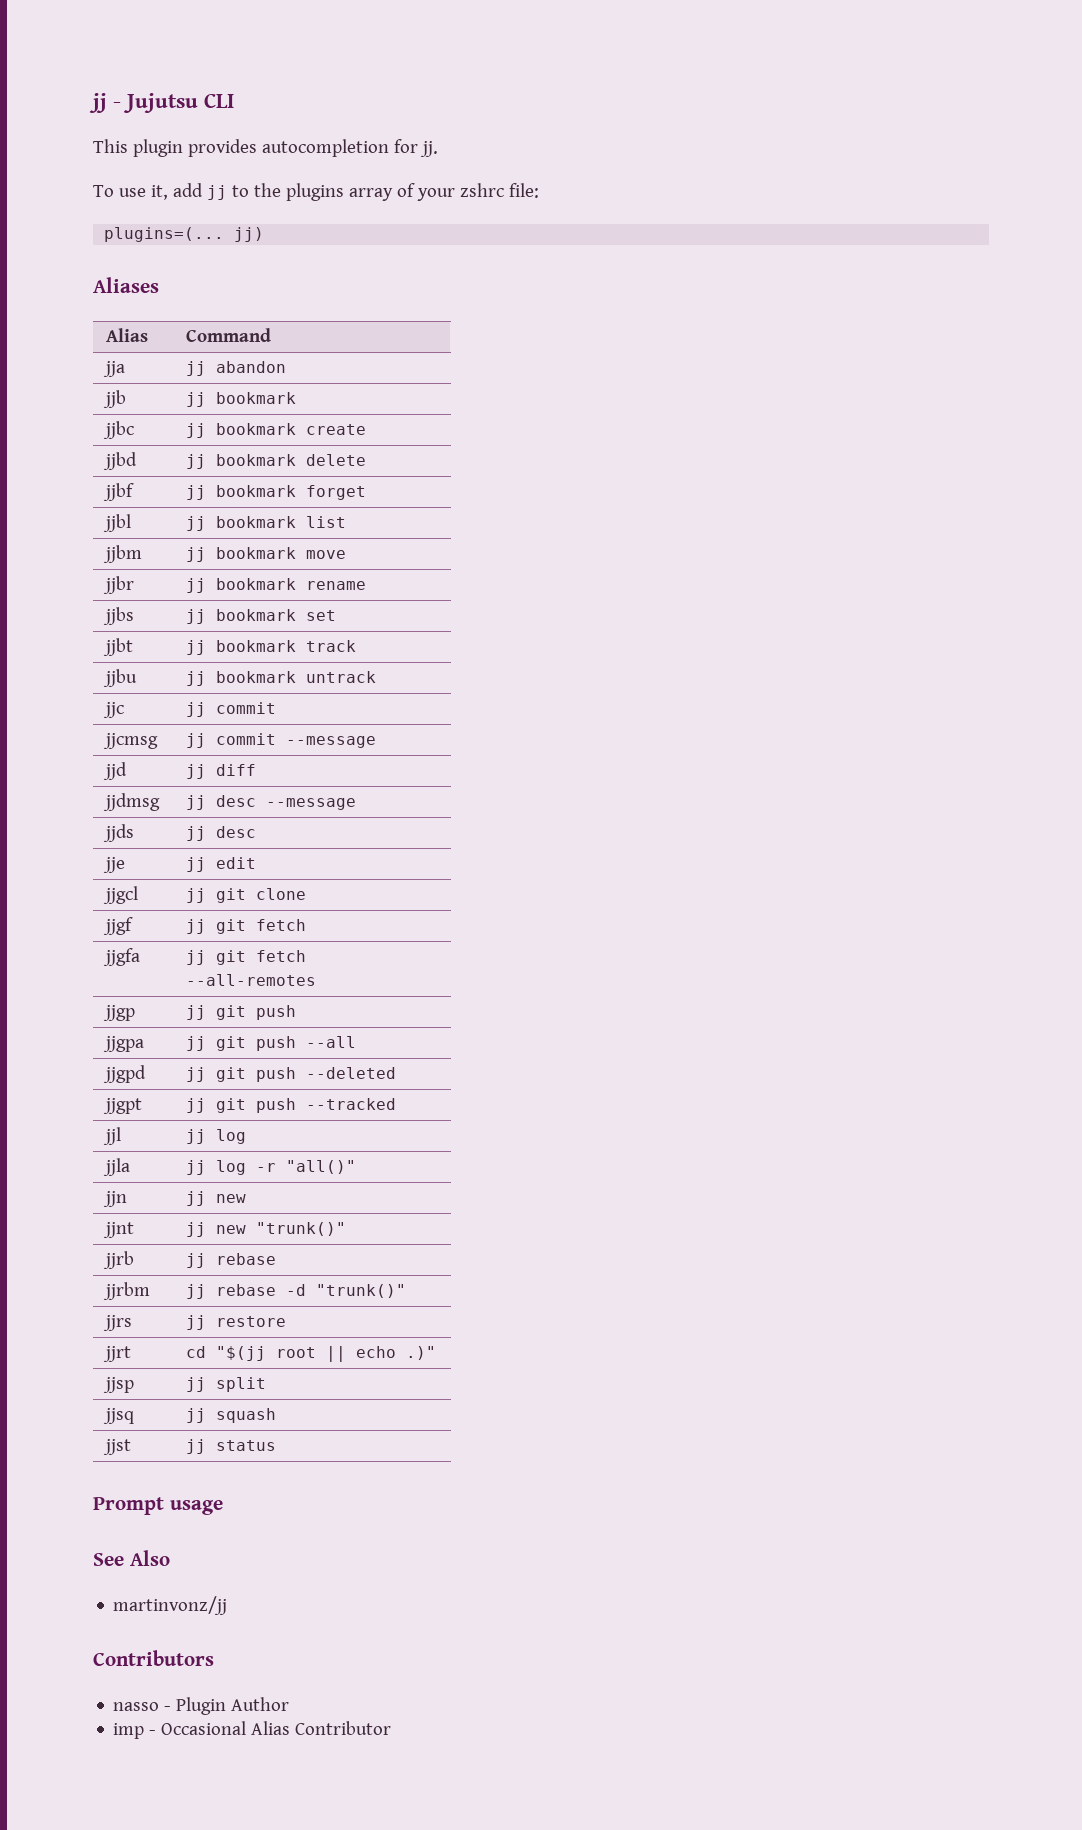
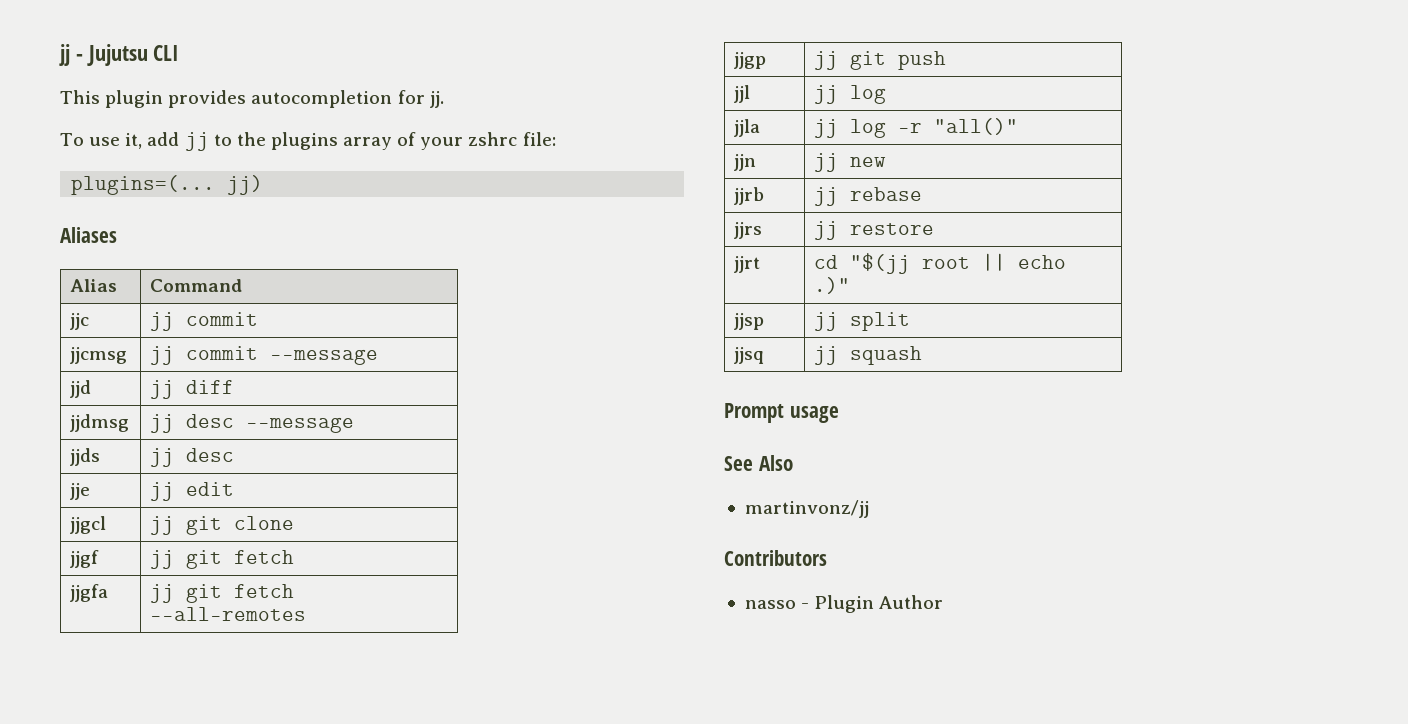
[103,361,126,377] [186,361,287,376] [103,390,127,408] [186,392,297,407] [103,421,135,439] [186,423,367,438] [103,452,138,470] [186,454,367,469] [103,483,135,501] [186,485,367,500] [103,514,132,532] [186,516,347,531] [103,545,143,563] [186,547,347,562] [103,576,135,594] [186,578,367,593] [103,607,135,625] [186,609,337,624] [103,638,134,656] [186,640,357,655] [103,669,138,687] [186,671,377,686] // jja | jj abandon // jjb | jj bookmark // jjbc | jj bookmark create // jjbd | jj bookmark delete // jjbf | jj bookmark forget // jjbl | jj bookmark list // jjbm | jj bookmark move // jjbr | jj bookmark rename // jjbs | jj bookmark set // jjbt | jj bookmark track // jjbu | jj bookmark untrack -> (243, 285) none
[103,1036,145,1052] [186,1036,357,1051] [103,1065,147,1083] [186,1067,397,1082] [103,1098,143,1114] [186,1098,397,1113] // jjgpa | jj git push --all // jjgpd | jj git push --deleted // jjgpt | jj git push --tracked -> (947, 60) none
[103,1222,135,1238] [186,1222,347,1237] // jjnt | jj new "trunk()" -> (887, 162) none
[103,1282,151,1300] [186,1284,407,1299] // jjrbm | jj rebase -d "trunk()" -> (923, 194) none
[103,1439,132,1455] [186,1439,277,1454] // jjst | jj status -> (923, 355) none
[113,1721,392,1739] // imp - Occasional Alias Contributor -> (944, 602) none

